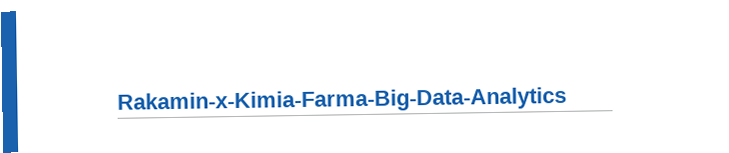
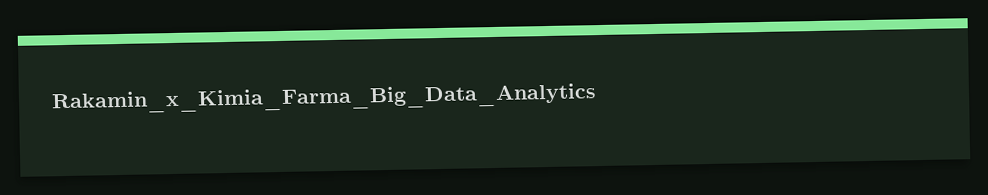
[117,86,567,115] Rakamin-x-Kimia-Farma-Big-Data-Analytics -> [51,83,597,115] Rakamin_x_Kimia_Farma_Big_Data_Analytics

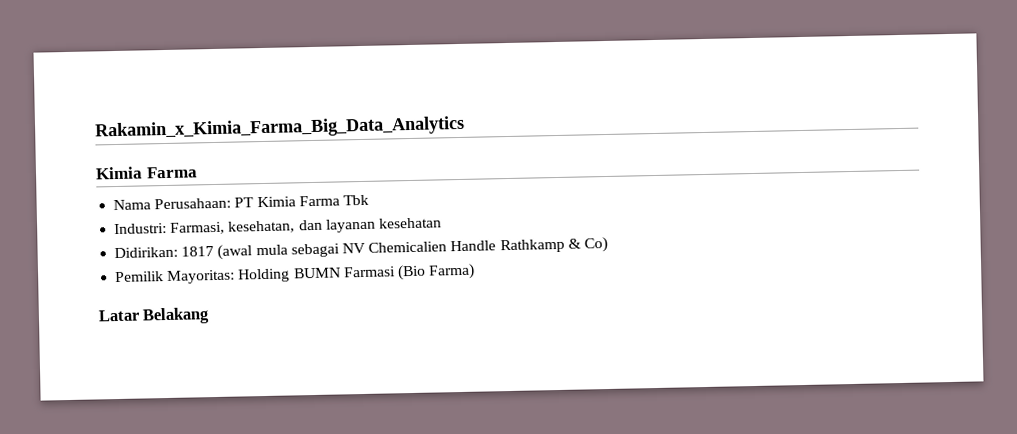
(597, 99) none -> [95,166,198,180] [113,194,369,211] [114,217,442,235] [114,236,608,260] [115,263,476,284] [98,307,211,325] // Kimia Farma // Nama Perusahaan: PT Kimia Farma Tbk // Industri: Farmasi, kesehatan, dan layanan kesehatan // Didirikan: 1817 (awal mula sebagai NV Chemicalien Handle Rathkamp & Co) // Pemilik Mayoritas: Holding BUMN Farmasi (Bio Farma) // Latar Belakang

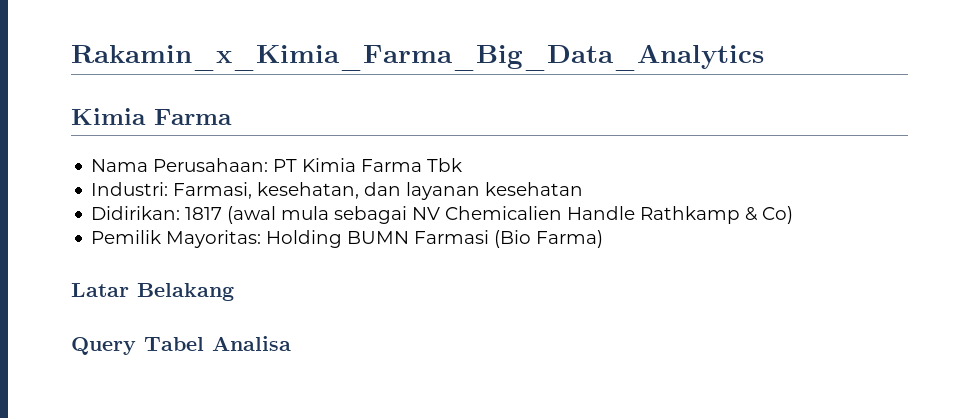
(211, 316) none -> [71,336,291,355] // Query Tabel Analisa

